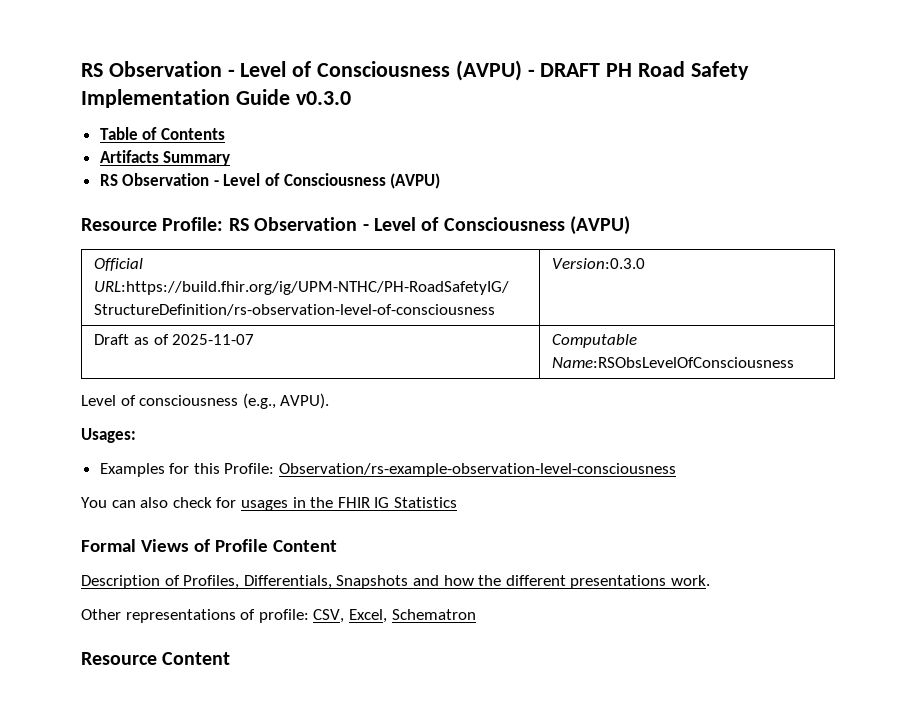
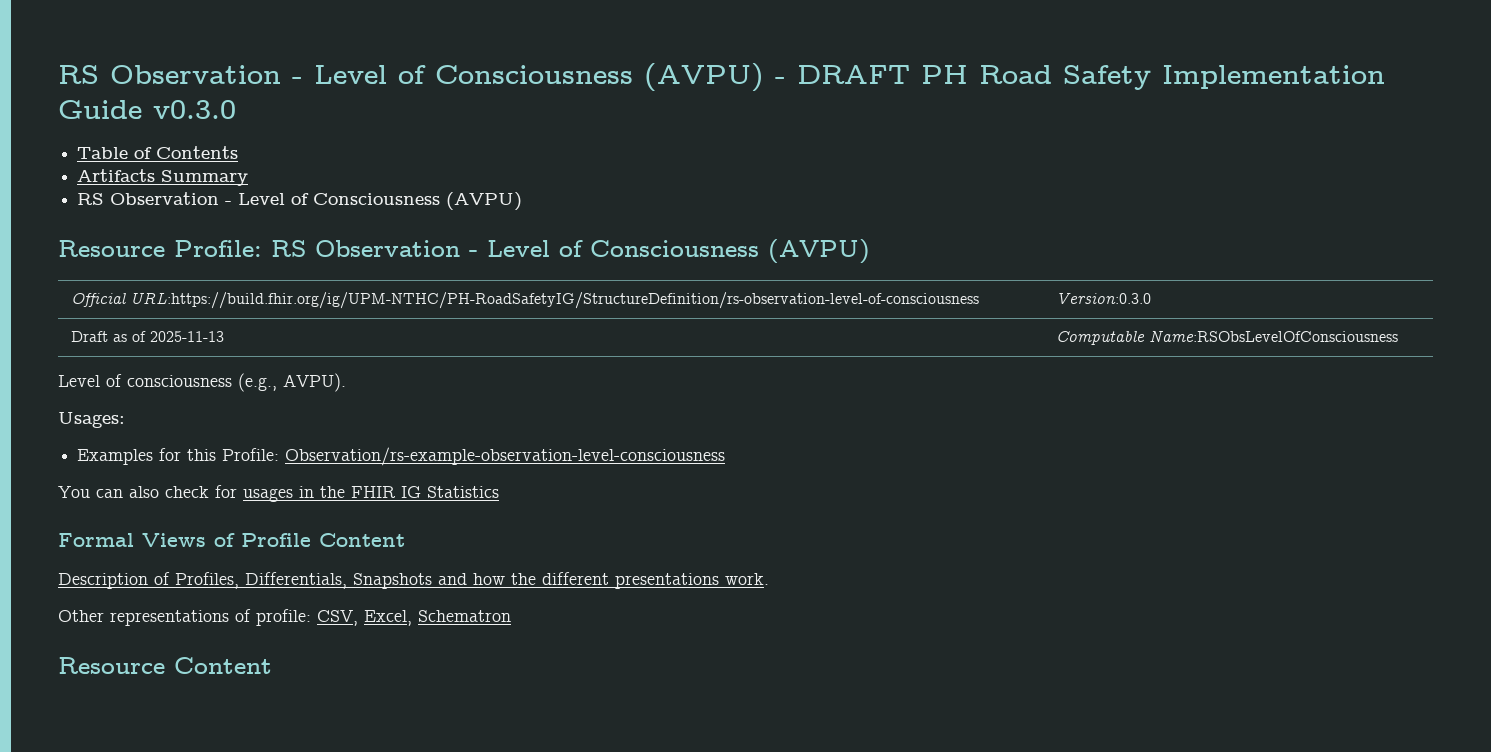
[172,334,255,345] 2025-11-07 -> [149,331,224,342] 2025-11-13

